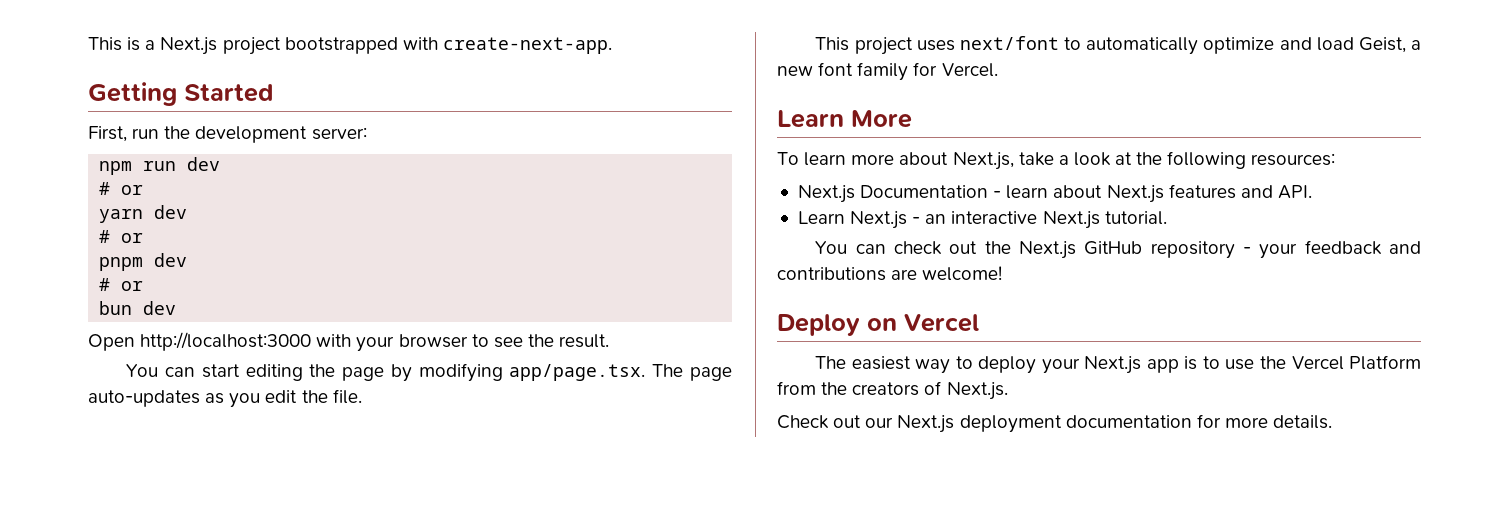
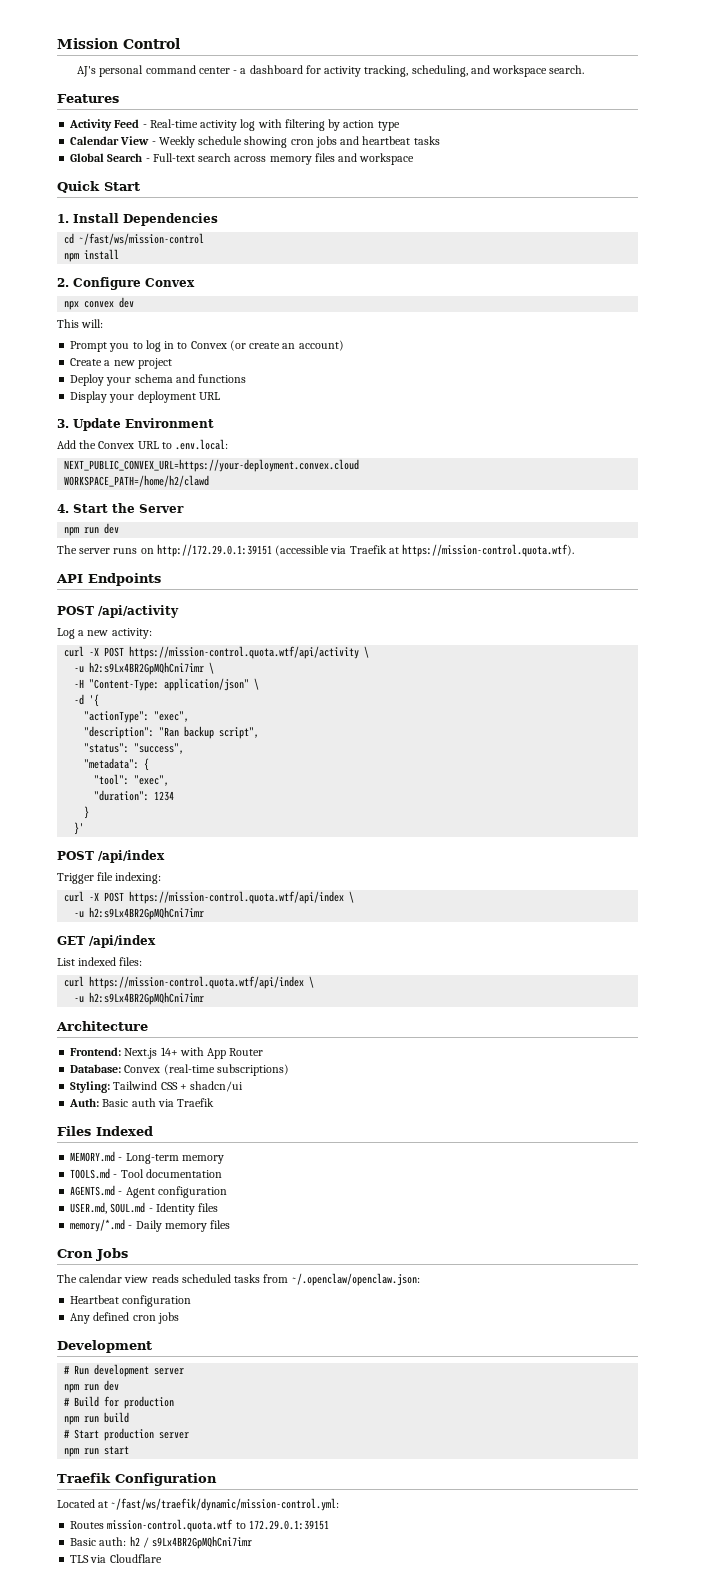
[88,37,612,55] [88,82,273,106] [88,126,367,143] [99,157,221,175] [99,182,144,195] [99,205,188,223] [99,230,144,243] [99,253,188,271] [99,278,144,291] [99,301,177,315] [88,332,610,352] [126,363,732,382] [88,389,362,408] [815,36,1421,55] [777,62,998,81] [777,110,912,128] [777,151,1336,170] [797,184,1312,203] [797,211,1167,229] [815,240,1421,259] [777,266,1003,281] [777,314,979,336] [815,355,1421,374] [777,381,1008,400] [777,414,1333,433] This is a Next.js project bootstrapped with create-next-app. // Getting Started // First, run the development server: // npm run dev // # or // yarn dev // # or // pnpm dev // # or // bun dev // Open http://localhost:3000 with your browser to see the result. // You can start editing the page by modifying app/page.tsx. The page auto-updates as you edit the file. // This project uses next/font to automatically optimize and load Geist, a new font family for Vercel. // Learn More // To learn more about Next.js, take a look at the following resources: // Next.js Documentation - learn about Next.js features and API. // Learn Next.js - an interactive Next.js tutorial. // You can check out the Next.js GitHub repository - your feedback and contributions are welcome! // Deploy on Vercel // The easiest way to deploy your Next.js app is to use the Vercel Platform from the creators of Next.js. // Check out our Next.js deployment documentation for more details. -> [57,38,180,49] [77,65,585,77] [57,94,119,103] [69,119,400,131] [70,136,440,148] [70,153,415,165] [57,181,140,193] [57,213,218,226] [64,233,205,245] [64,249,120,262] [57,277,195,290] [64,297,135,310] [57,319,104,328] [70,340,344,352] [70,358,172,369] [70,374,247,386] [70,391,220,403] [57,418,214,431] [57,439,229,450] [64,459,360,472] [64,475,210,487] [57,503,184,513] [64,523,120,536] [57,544,575,557] [56,573,161,586] [57,605,179,618] [57,628,152,639] [64,646,370,659] [74,662,215,675] [74,678,260,691] [74,694,100,707] [84,711,190,723] [84,726,260,739] [84,743,185,754] [84,758,150,771] [94,774,170,786] [94,790,175,801] [84,806,90,819] [74,822,85,835] [57,850,165,863] [57,872,162,884] [64,891,355,904] [74,907,205,920] [57,935,156,948] [57,957,143,966] [64,976,315,989] [74,992,205,1005] [56,1021,148,1031] [70,1047,264,1059] [70,1064,289,1076] [70,1081,244,1093] [69,1098,215,1107] [57,1126,153,1136] [70,1151,224,1164] [70,1168,222,1179] [70,1185,227,1198] [70,1202,219,1215] [70,1219,231,1232] [57,1248,128,1261] [57,1273,420,1286] [70,1295,192,1307] [70,1312,179,1324] [57,1340,152,1353] [64,1364,185,1377] [64,1380,120,1393] [64,1396,175,1409] [64,1412,130,1425] [64,1428,190,1441] [64,1446,130,1457] [57,1473,217,1486] [57,1498,340,1511] [70,1519,329,1532] [70,1536,253,1549] [70,1554,162,1563] Mission Control // AJ's personal command center - a dashboard for activity tracking, scheduling, and workspace search. // Features // Activity Feed - Real-time activity log with filtering by action type // Calendar View - Weekly schedule showing cron jobs and heartbeat tasks // Global Search - Full-text search across memory files and workspace // Quick Start // 1. Install Dependencies // cd ~/fast/ws/mission-control // npm install // 2. Configure Convex // npx convex dev // This will: // Prompt you to log in to Convex (or create an account) // Create a new project // Deploy your schema and functions // Display your deployment URL // 3. Update Environment // Add the Convex URL to .env.local: // NEXT_PUBLIC_CONVEX_URL=https://your-deployment.convex.cloud // WORKSPACE_PATH=/home/h2/clawd // 4. Start the Server // npm run dev // The server runs on http://172.29.0.1:39151 (accessible via Traefik at https://mission-control.quota.wtf). // API Endpoints // POST /api/activity // Log a new activity: // curl -X POST https://mission-control.quota.wtf/api/activity \ // -u h2:s9Lx4BR2GpMQhCni7imr \ // -H "Content-Type: application/json" \ // -d '{ // "actionType": "exec", // "description": "Ran backup script", // "status": "success", // "metadata": { // "tool": "exec", // "duration": 1234 // } // }' // POST /api/index // Trigger file indexing: // curl -X POST https://mission-control.quota.wtf/api/index \ // -u h2:s9Lx4BR2GpMQhCni7imr // GET /api/index // List indexed files: // curl https://mission-control.quota.wtf/api/index \ // -u h2:s9Lx4BR2GpMQhCni7imr // Architecture // Frontend: Next.js 14+ with App Router // Database: Convex (real-time subscriptions) // Styling: Tailwind CSS + shadcn/ui // Auth: Basic auth via Traefik // Files Indexed // MEMORY.md - Long-term memory // TOOLS.md - Tool documentation // AGENTS.md - Agent configuration // USER.md, SOUL.md - Identity files // memory/*.md - Daily memory files // Cron Jobs // The calendar view reads scheduled tasks from ~/.openclaw/openclaw.json: // Heartbeat configuration // Any defined cron jobs // Development // # Run development server // npm run dev // # Build for production // npm run build // # Start production server // npm run start // Traefik Configuration // Located at ~/fast/ws/traefik/dynamic/mission-control.yml: // Routes mission-control.quota.wtf to 172.29.0.1:39151 // Basic auth: h2 / s9Lx4BR2GpMQhCni7imr // TLS via Cloudflare

